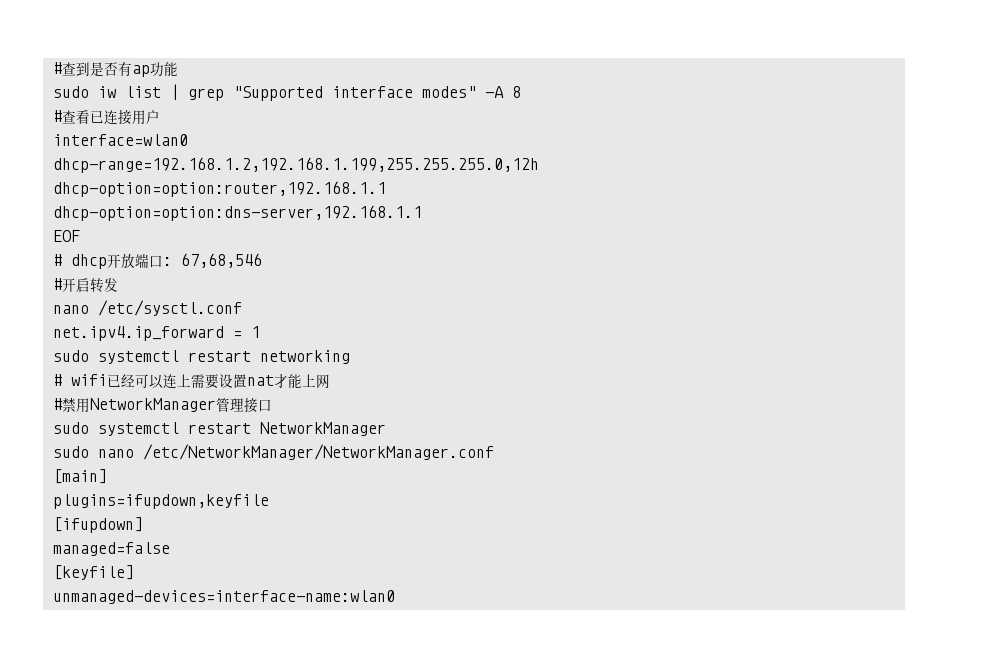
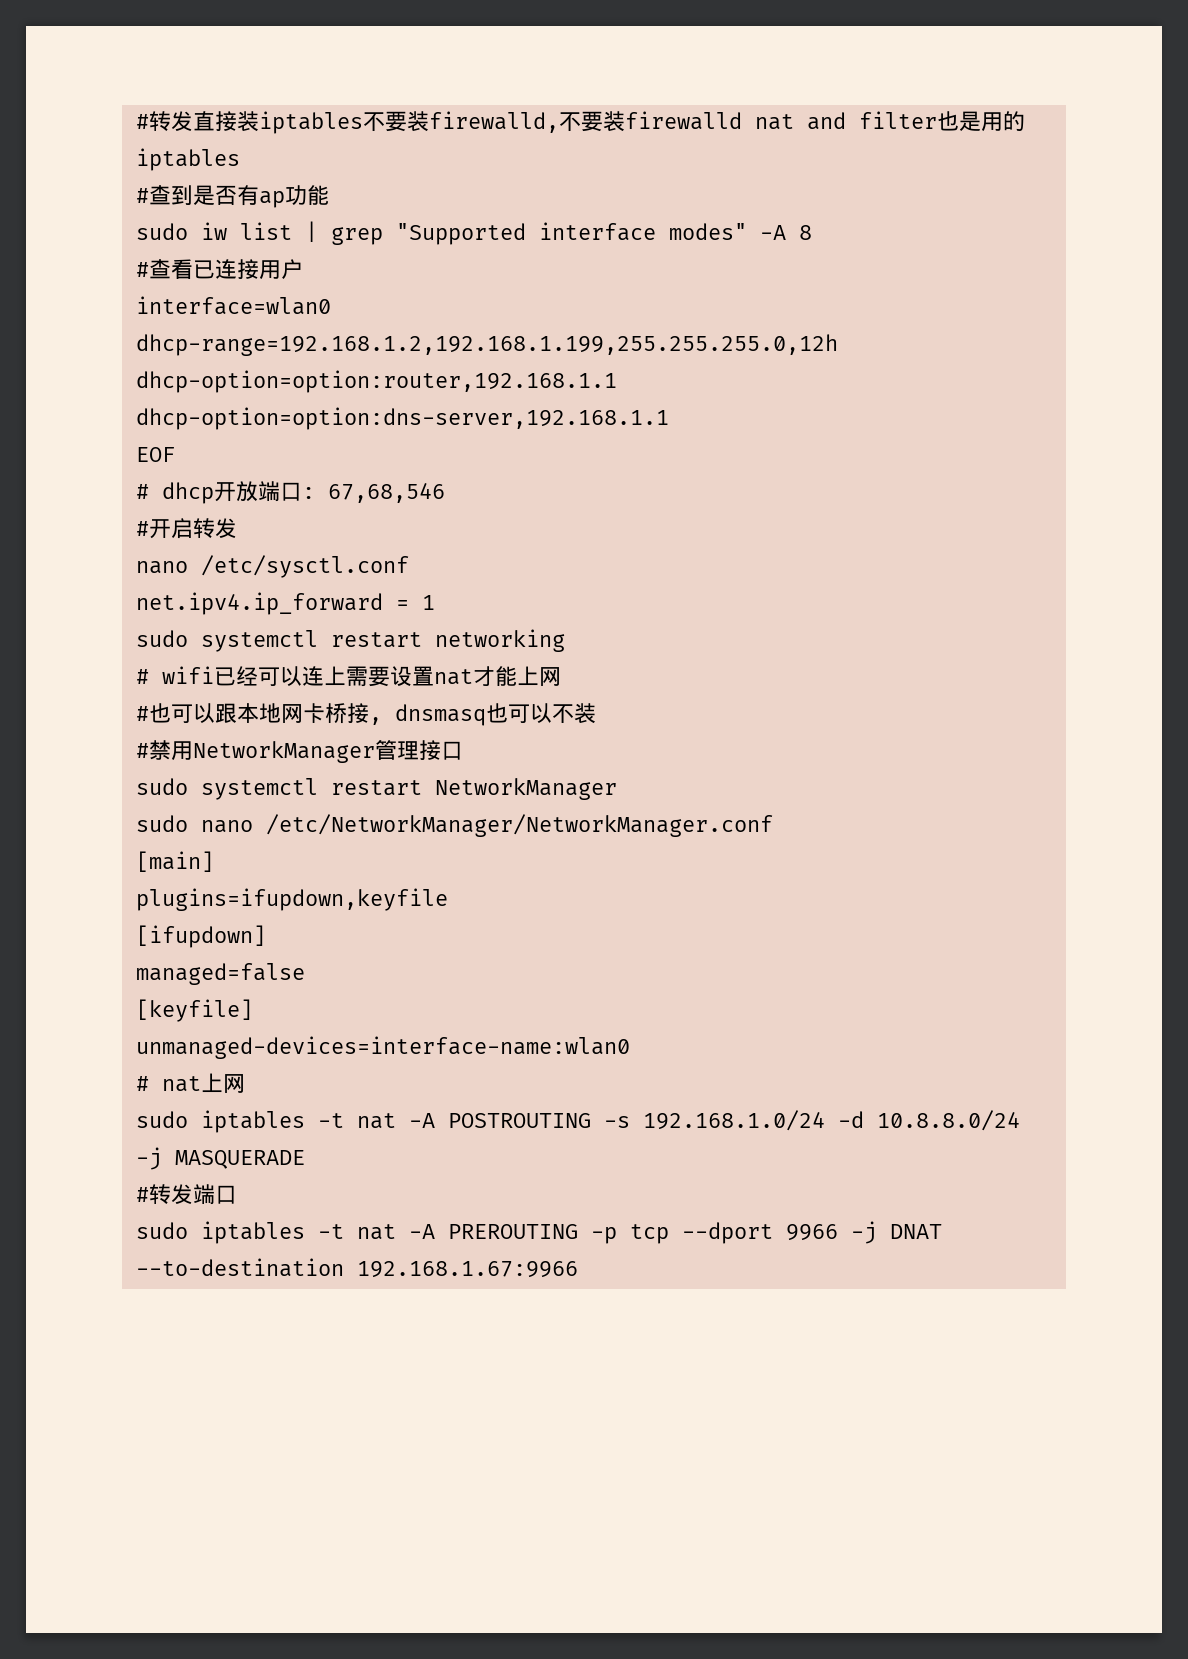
[53,62,63,74] # -> [136,111,1026,134] [136,148,241,171] [136,188,150,203] #转发直接装iptables不要装firewalld,不要装firewalld nat and filter也是用的iptables // #
(331, 381) none -> [136,703,597,726] // #也可以跟本地网卡桥接, dnsmasq也可以不装
(396, 597) none -> [136,1073,246,1093] [136,1110,1021,1133] [136,1147,306,1170] [136,1184,238,1205] [136,1221,943,1244] [136,1258,579,1278] // # nat上网 // sudo iptables -t nat -A POSTROUTING -s 192.168.1.0/24 -d 10.8.8.0/24 -j MASQUERADE // #转发端口 // sudo iptables -t nat -A PREROUTING -p tcp --dport 9966 -j DNAT --to-destination 192.168.1.67:9966

